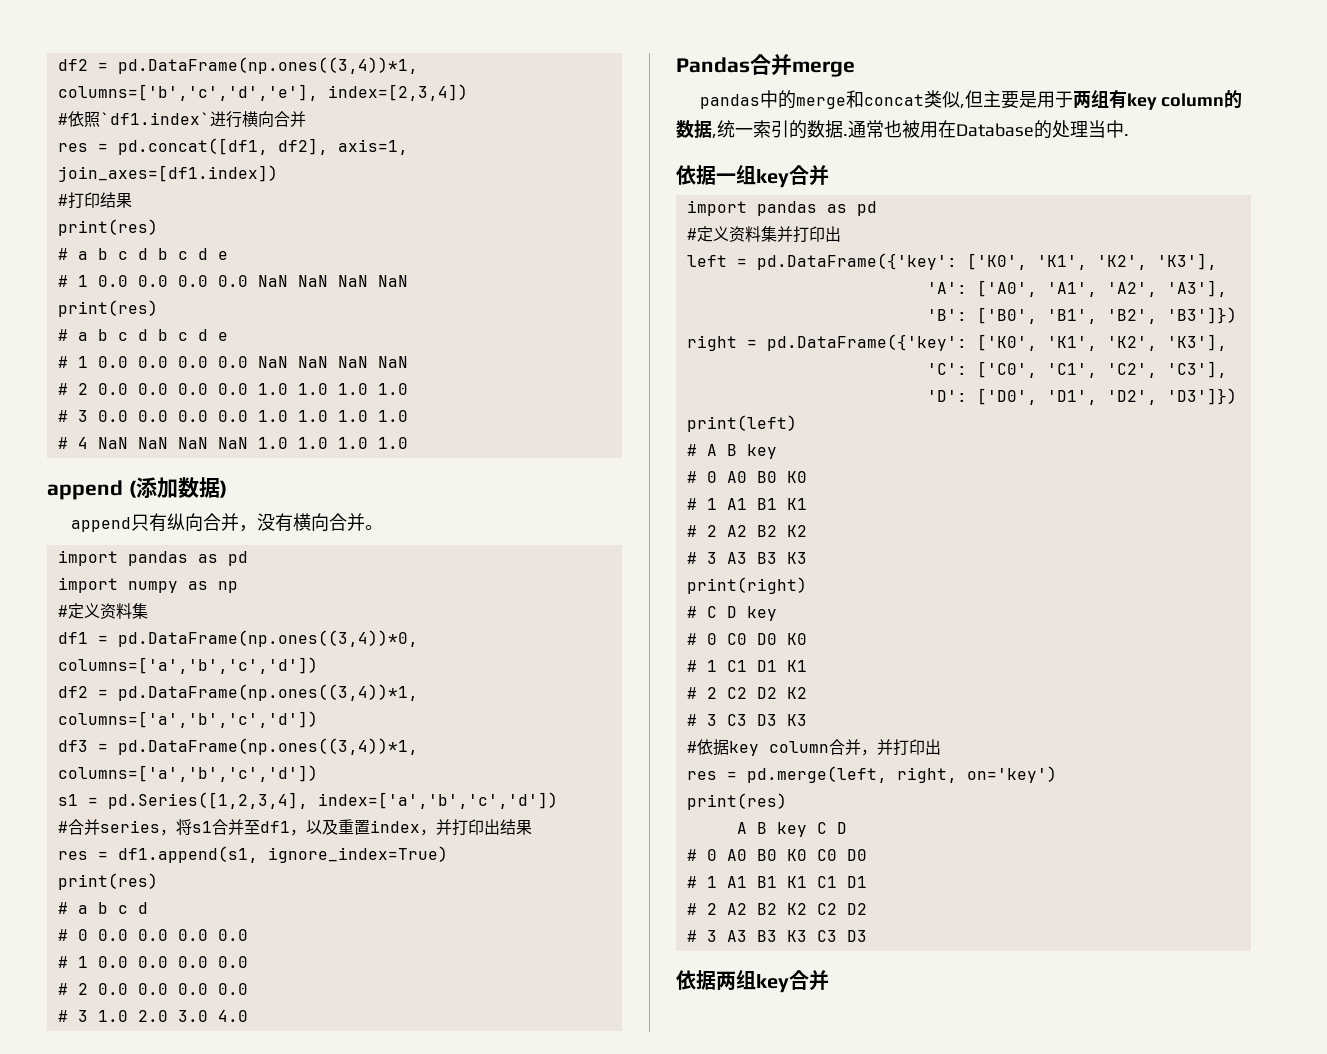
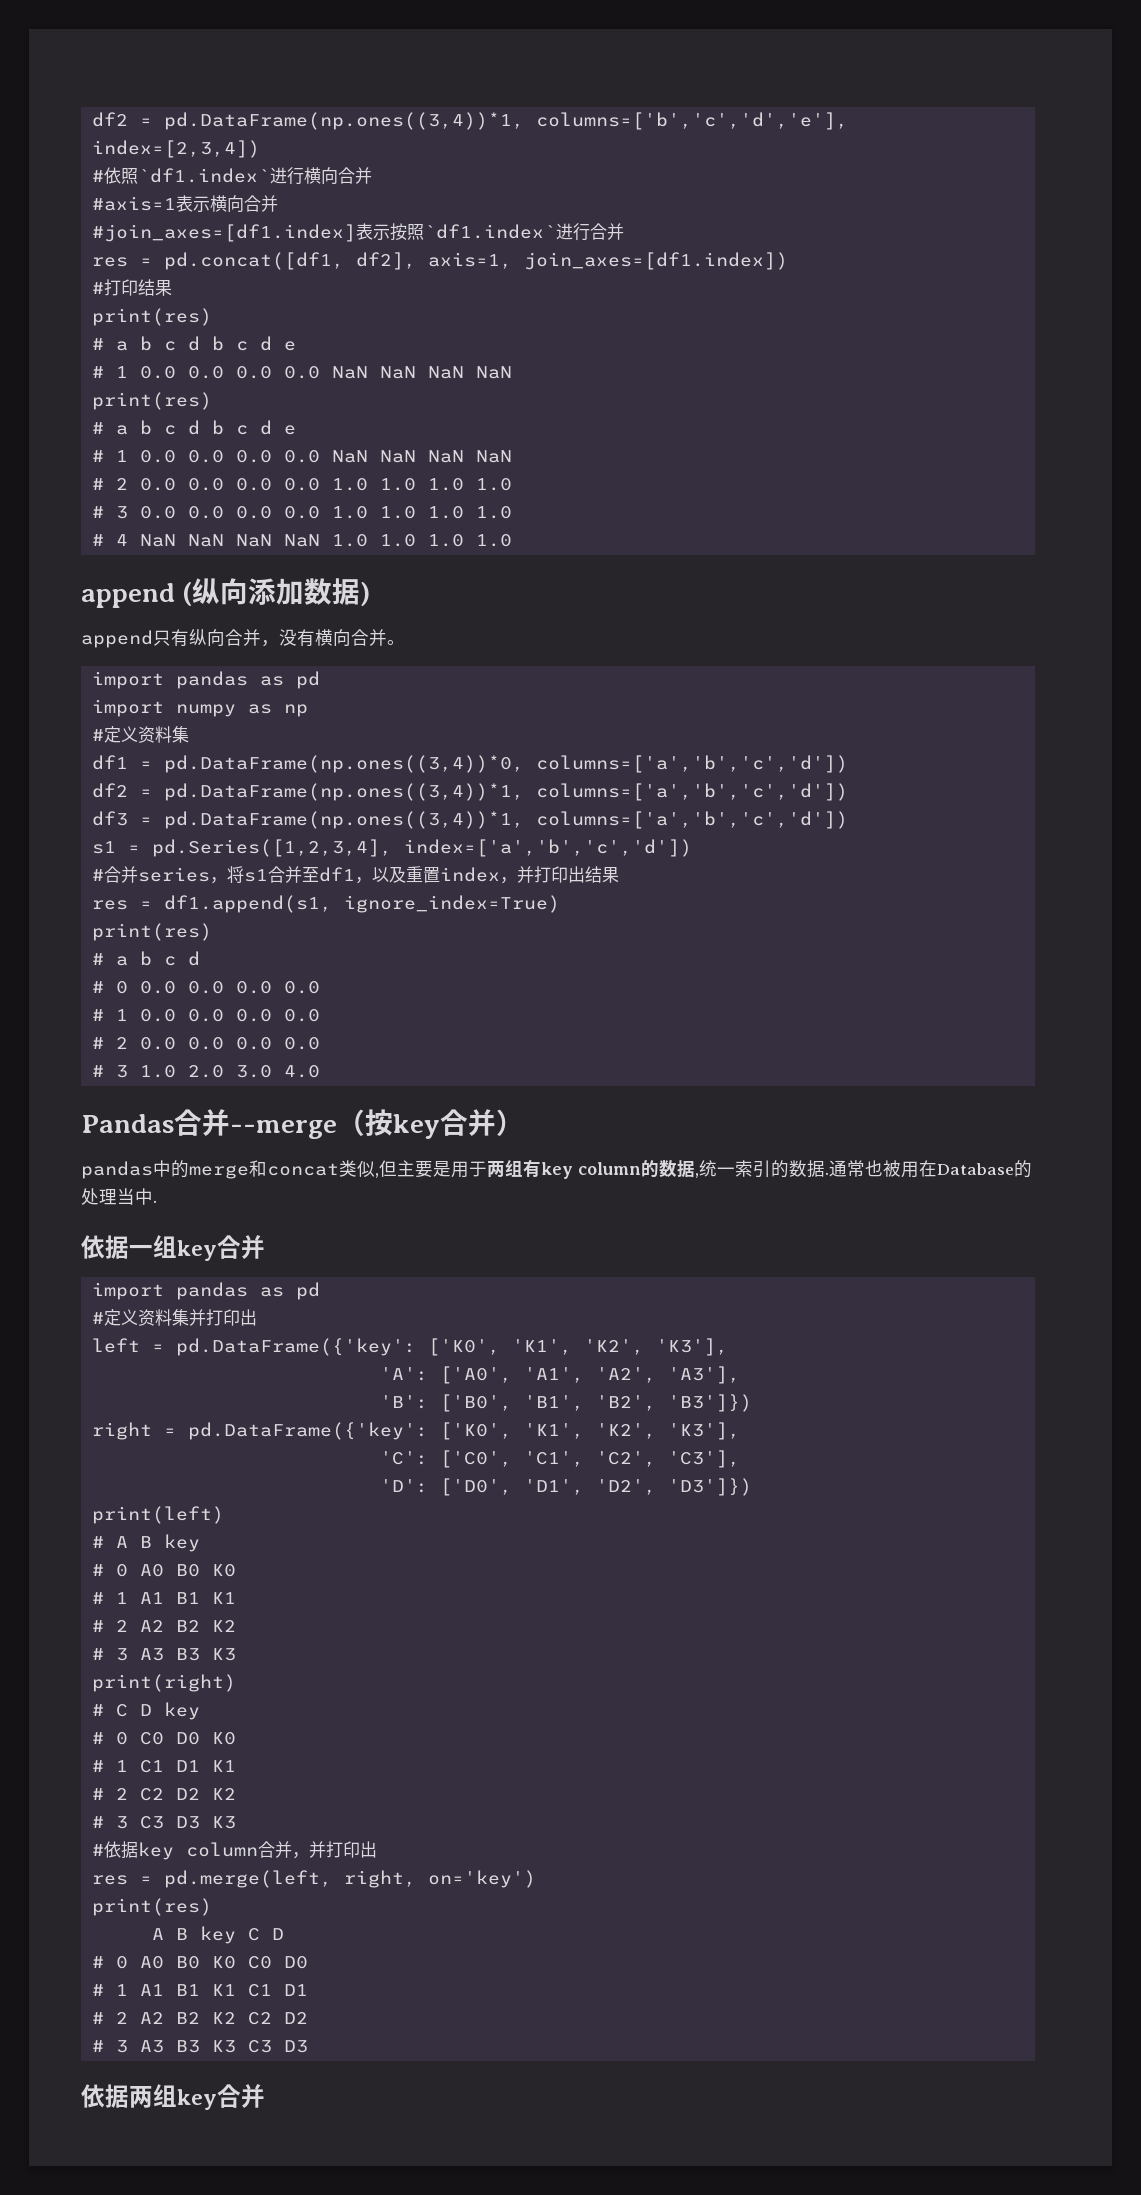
(306, 119) none -> [91,195,278,212] [91,223,624,242] // #axis=1表示横向合并 // #join_axes=[df1.index]表示按照`df1.index`进行合并
(137, 489) none -> [192,578,249,605] 纵向
[792,61,855,77] merge -> [230,1109,524,1139] --merge（按key合并）

